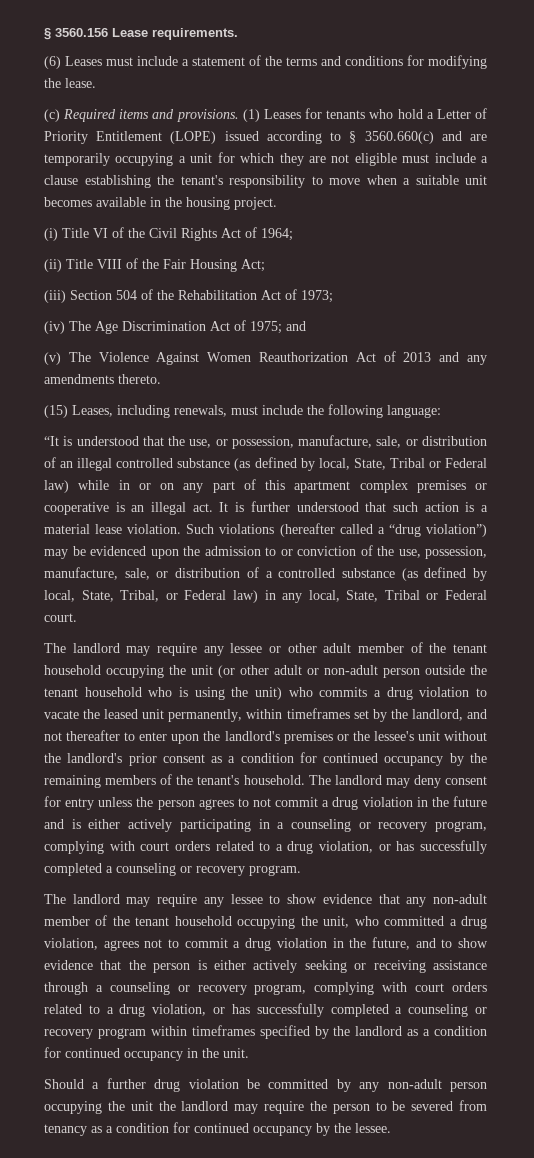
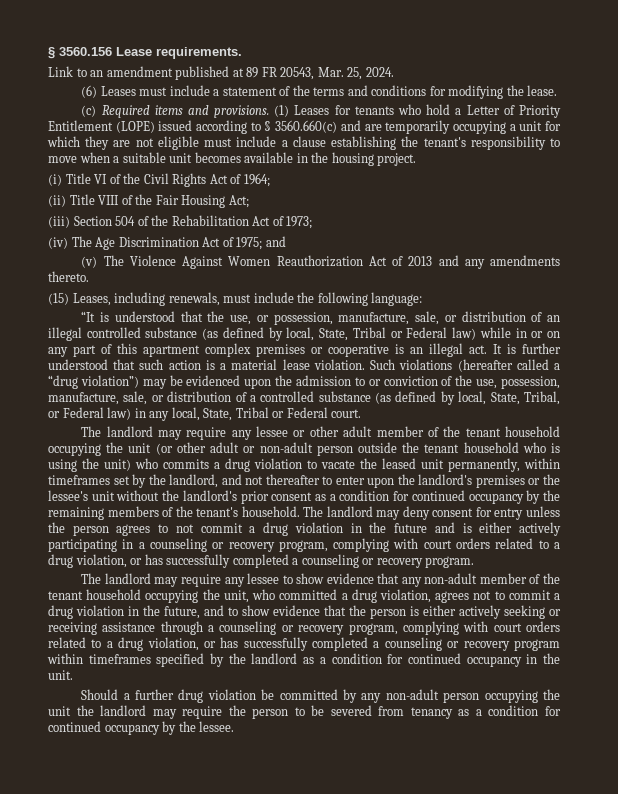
(238, 34) none -> [48,66,394,80] // Link to an amendment published at 89 FR 20543, Mar. 25, 2024.

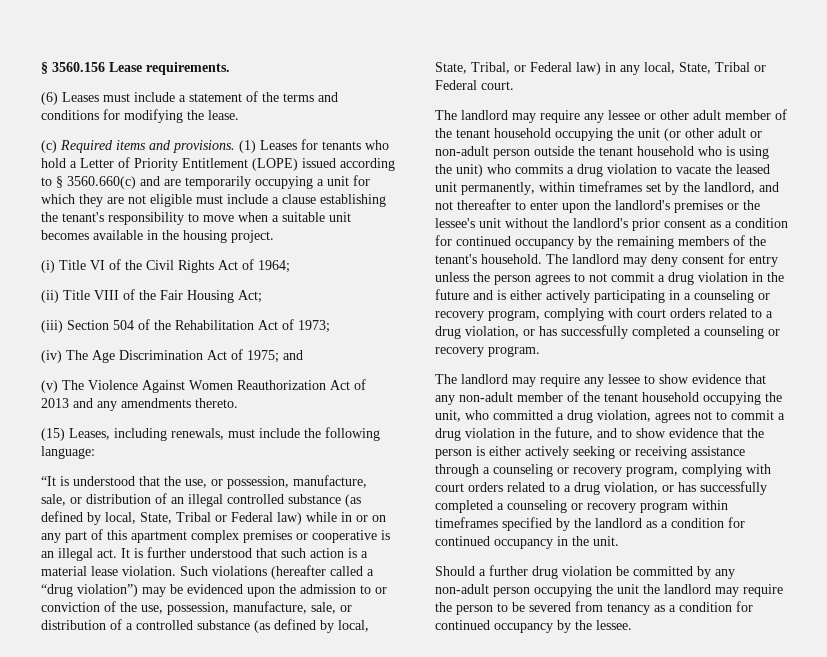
[48,66,394,80] // Link to an amendment published at 89 FR 20543, Mar. 25, 2024. -> (230, 68) none

